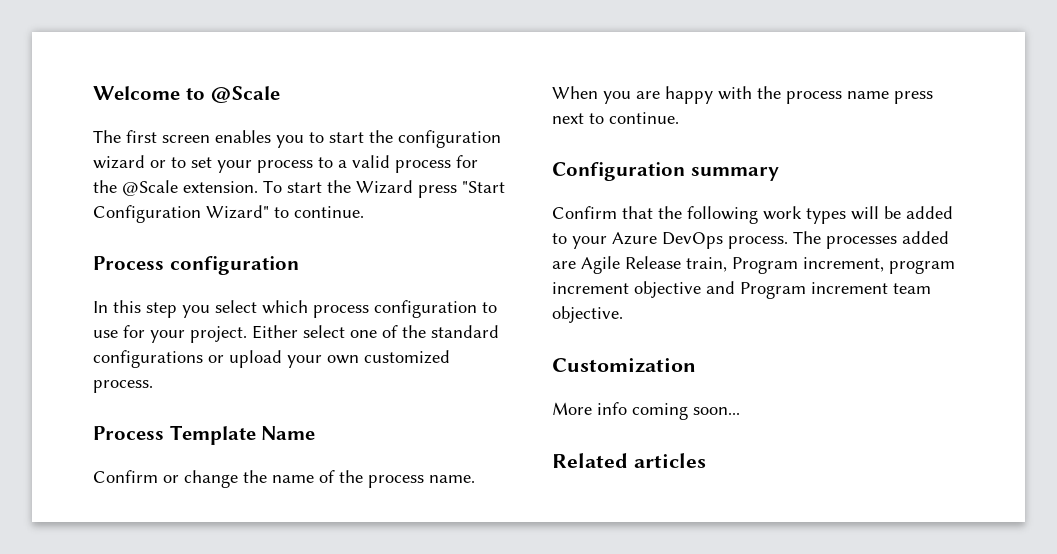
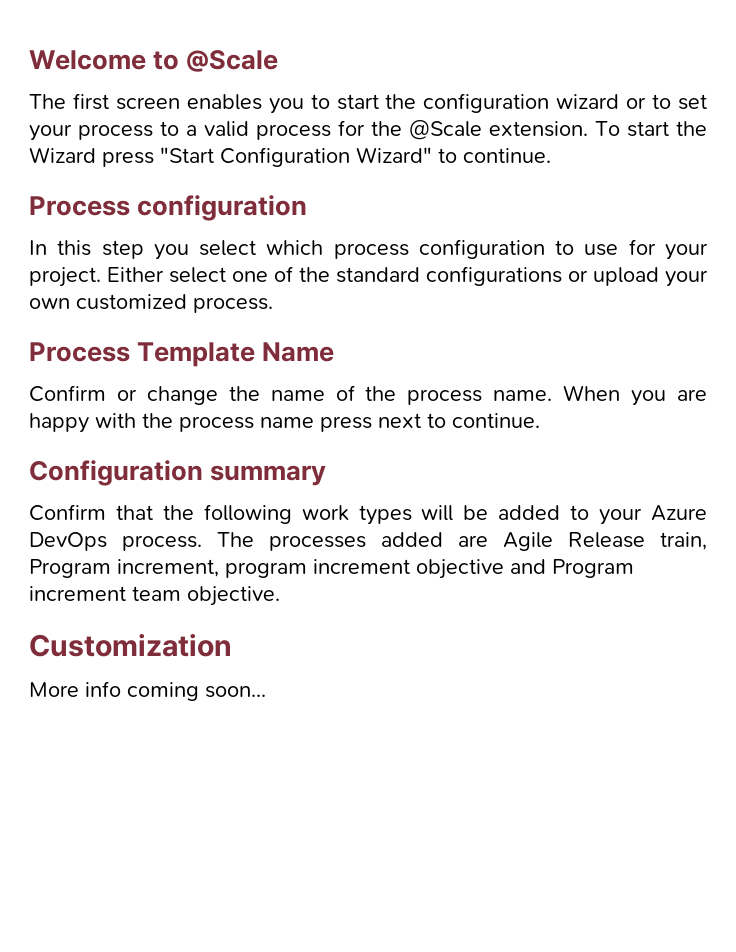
[552,453,706,468] // Related articles -> (266, 692) none

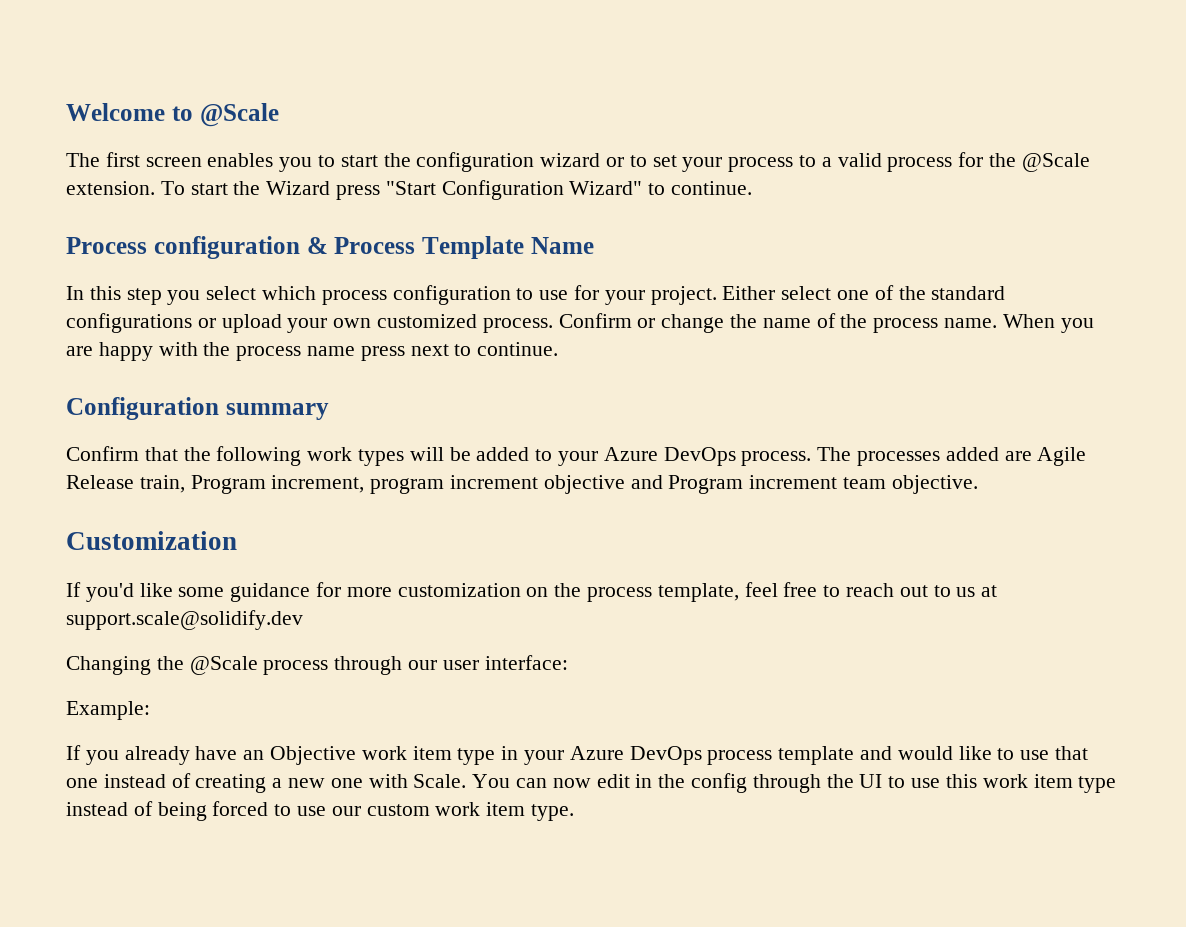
(308, 208) none -> [306,236,594,259] & Process Template Name
[29,342,335,367] // Process Template Name // -> (553, 325) none
[29,681,266,701] More info coming soon... -> [66,582,998,602] [66,610,303,630] [66,655,568,675] [66,701,150,720] [66,745,1089,765] [66,773,1117,793] [66,801,575,821] If you'd like some guidance for more customization on the process template, feel free to reach out to us at support.scale@solidify.dev // Changing the @Scale process through our user interface: // Example: // If you already have an Objective work item type in your Azure DevOps process template and would like to use that one instead of creating a new one with Scale. You can now edit in the config through the UI to use this work item type instead of being forced to use our custom work item type.

